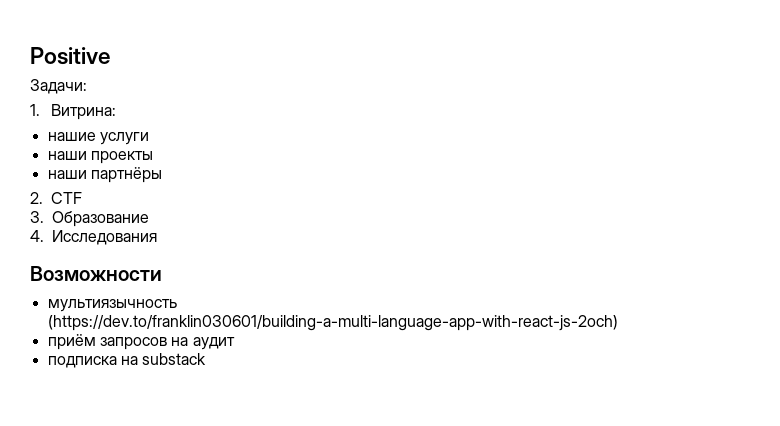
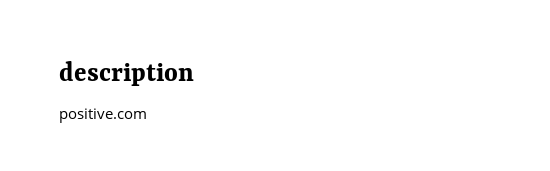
[30,47,110,65] [30,79,87,94] [30,104,117,120] [47,132,149,145] [47,151,153,164] [47,167,162,183] [30,192,83,204] [30,211,149,227] [30,230,157,245] [30,266,162,281] [47,299,177,312] [47,315,618,331] [47,334,235,350] [47,353,207,368] Positive // Задачи: // 1. Витрина: // нашие услуги // наши проекты // наши партнёры // 2. CTF // 3. Образование // 4. Исследования // Возможности // мультиязычность (https://dev.to/franklin030601/building-a-multi-language-app-with-react-js-2och) // приём запросов на аудит // подписка на substack -> [59,61,194,86] [59,108,147,123] description // positive.com

